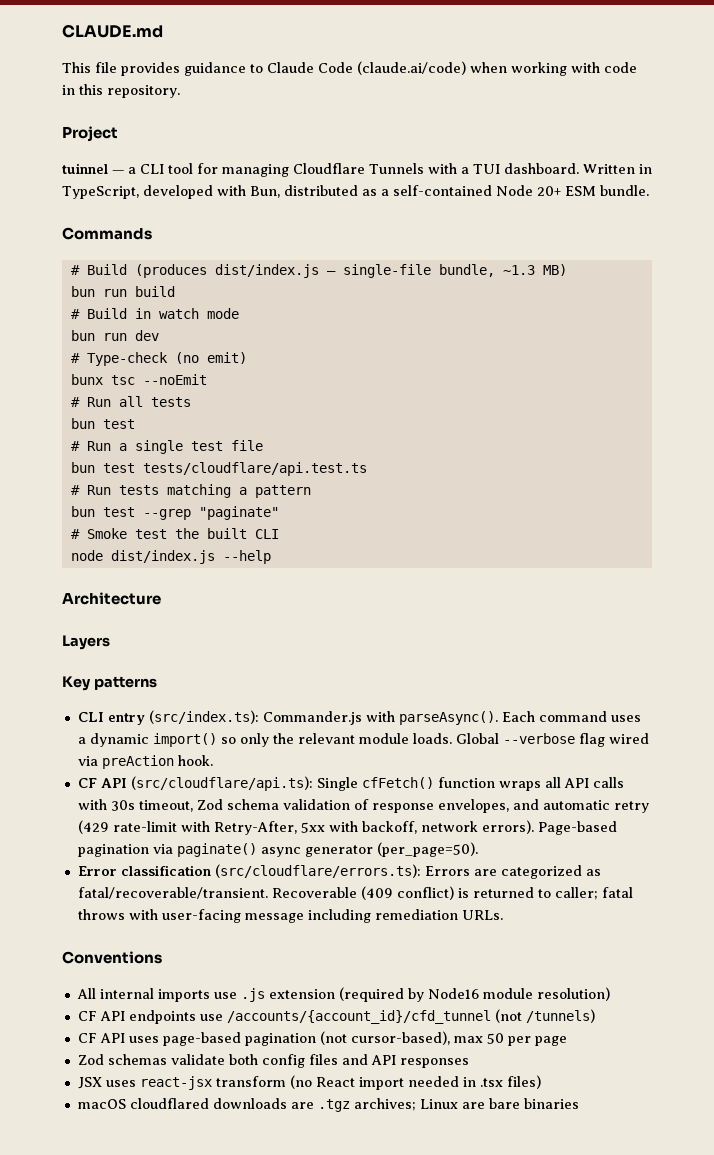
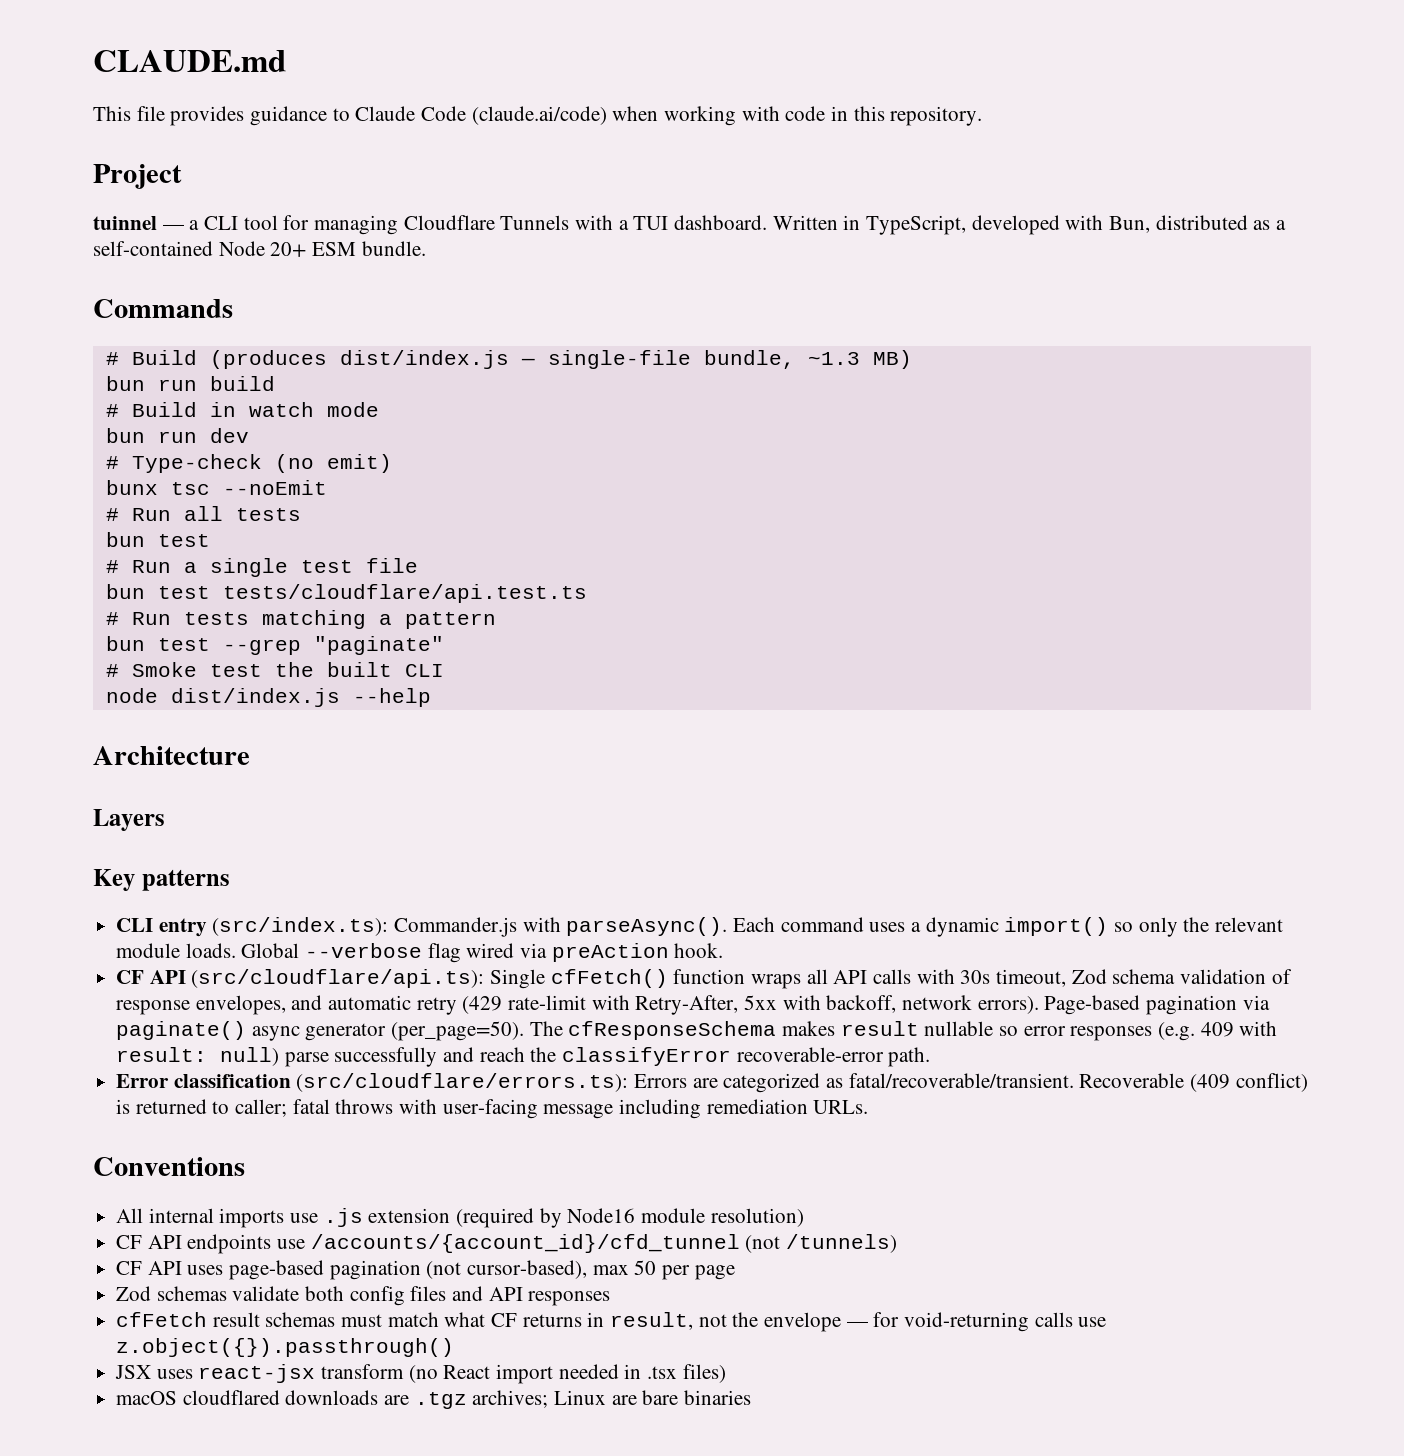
(478, 849) none -> [529,1021,1278,1041] [116,1047,931,1067] The cfResponseSchema makes result nullable so error responses (e.g. 409 with result: null) parse successfully and reach the classifyError recoverable-error path.
(469, 1063) none -> [116,1312,1107,1332] [116,1338,455,1357] // cfFetch result schemas must match what CF returns in result, not the envelope — for void-returning calls use z.object({}).passthrough()

